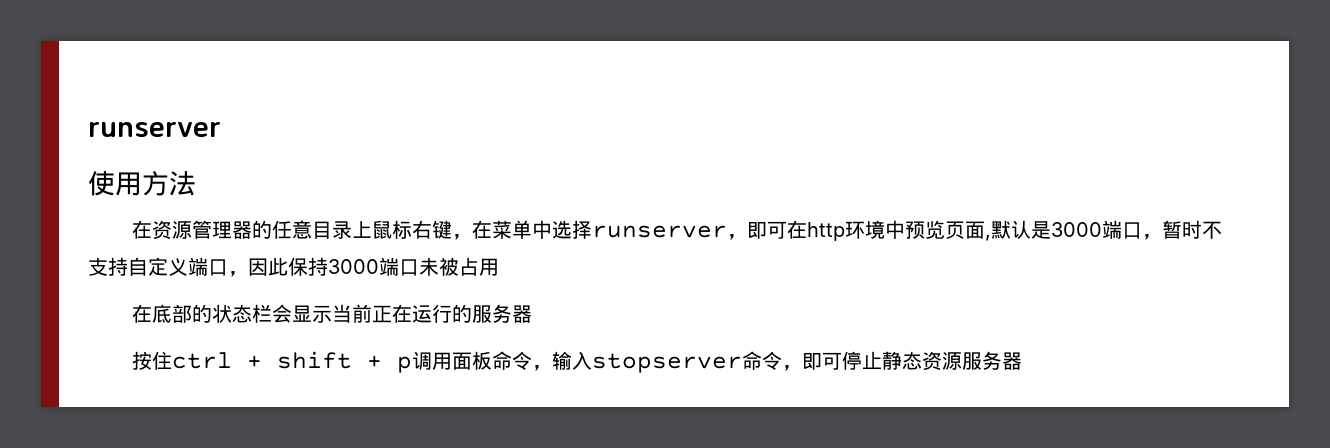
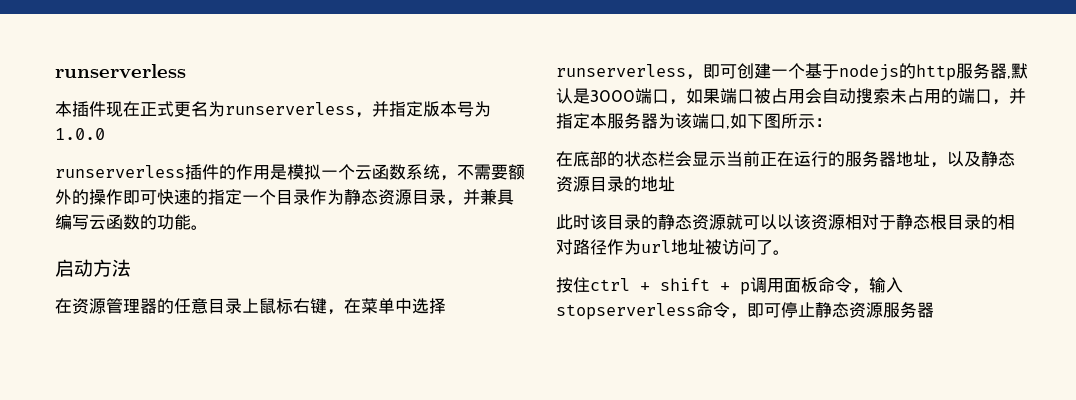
[88,122,221,137] [88,171,142,196] runserver // 使用 -> [55,64,186,78] [55,101,491,118] [55,128,105,140] [55,164,525,181] [55,189,514,206] [55,214,208,230] [55,259,93,277] runserverless // 本插件现在正式更名为runserverless，并指定版本号为1.0.0 // runserverless插件的作用是模拟一个云函数系统，不需要额外的操作即可快速的指定一个目录作为静态资源目录，并兼具编写云函数的功能。 // 启动
[591,220,985,241] runserver，即可在http环境中预览页面 -> [556,63,1007,81] runserverless，即可创建一个基于nodejs的http服务器
[1161,220,1222,239] [88,257,499,277] 暂时不支持自定义端口，因此保持3000端口未被占用 -> [686,88,1026,105] [556,113,832,129] 如果端口被占用会自动搜索未占用的端口，并指定本服务器为该端口,如下图所示：
(532, 314) none -> [896,151,1015,168] [556,176,675,192] [556,214,1015,230] [556,239,790,255] 地址，以及静态资源目录的地址 // 此时该目录的静态资源就可以以该资源相对于静态根目录的相对路径作为url地址被访问了。
[591,353,742,373] stopserver -> [556,303,696,320] stopserverless

